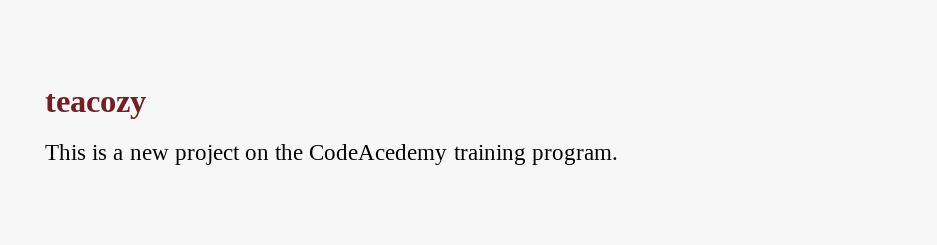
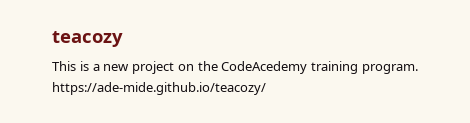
(618, 156) none -> [52,82,266,95] https://ade-mide.github.io/teacozy/

